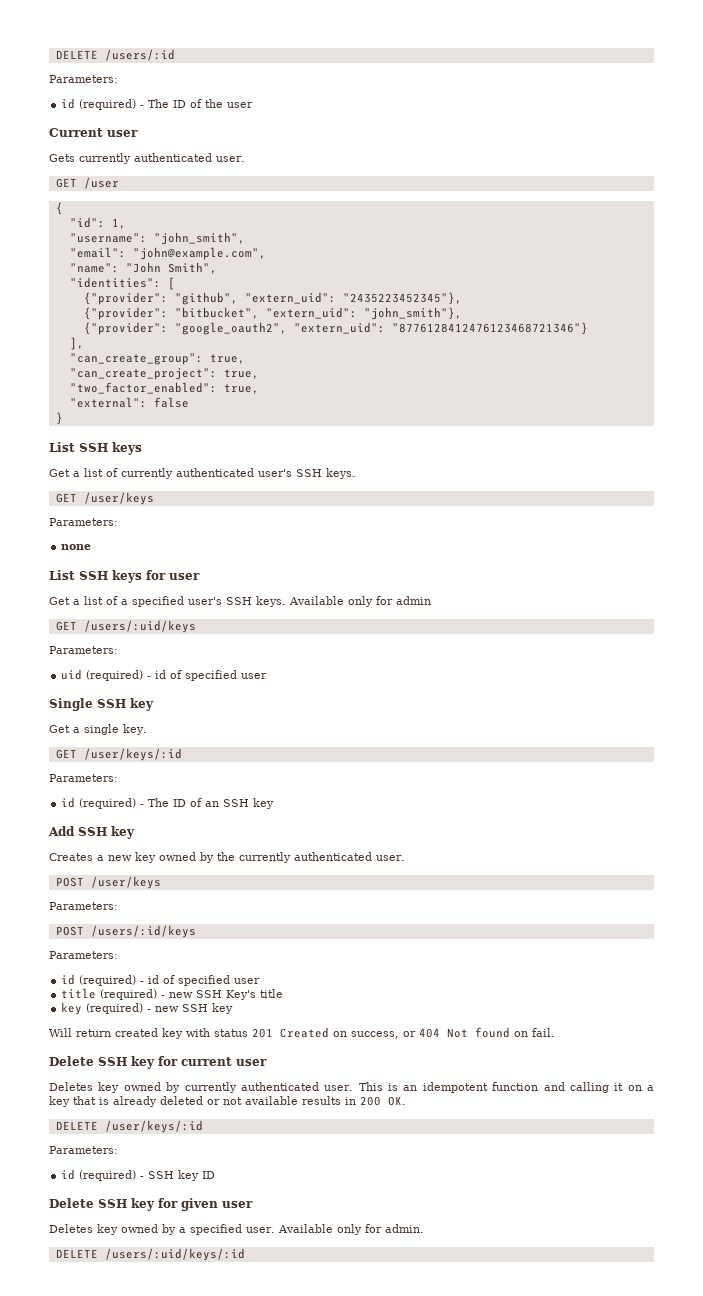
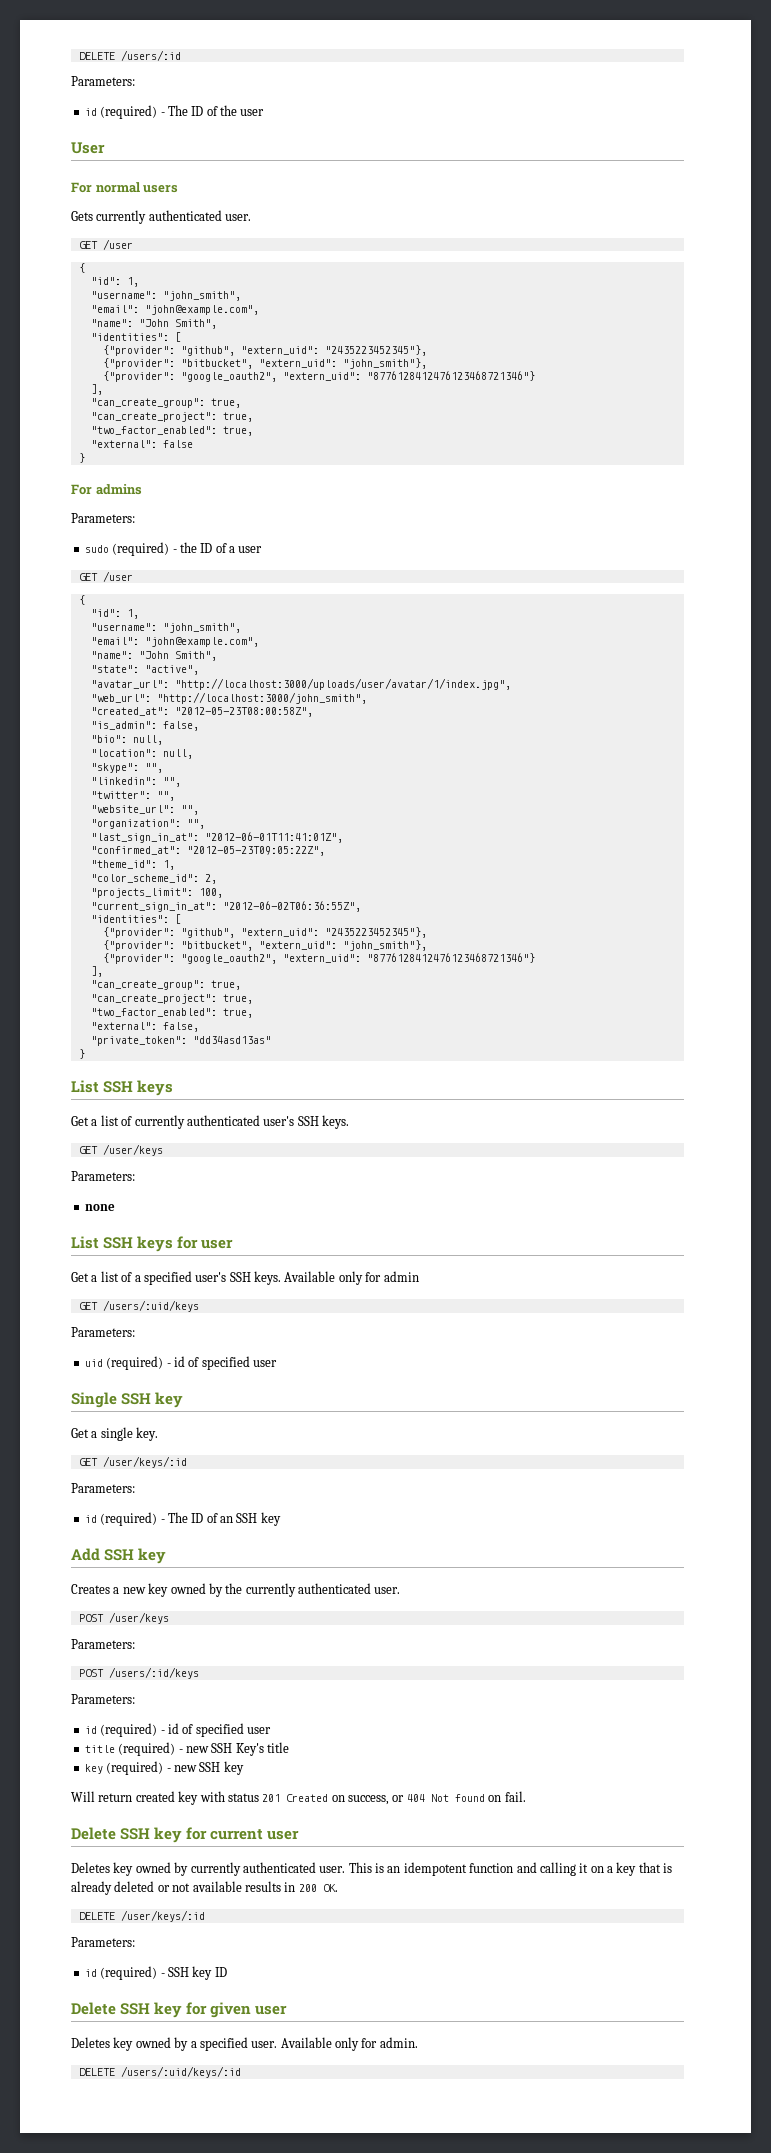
[49,128,138,137] Current user -> [71,142,105,154] [71,182,179,193] User // For normal users
(63, 418) none -> [71,484,142,495] [71,513,135,523] [84,542,263,556] [78,571,133,582] [78,595,85,605] [90,609,139,619] [90,623,241,633] [90,637,259,647] [90,651,217,661] [90,665,199,675] [90,678,511,690] [90,692,367,704] [90,707,313,717] [90,721,199,731] [90,735,163,745] [90,749,193,759] [90,763,163,773] [90,777,181,787] [90,791,175,801] [90,805,199,815] [90,819,205,829] [90,832,343,843] [90,846,325,856] [90,860,175,870] [90,874,217,884] [90,888,223,898] [90,901,361,912] [90,914,181,924] [102,927,427,938] [102,940,427,951] [102,953,535,964] [90,966,103,977] [90,980,241,990] [90,994,253,1004] [90,1008,253,1018] [90,1022,199,1032] [90,1036,271,1046] [78,1049,85,1059] // For admins // Parameters: // sudo (required) - the ID of a user // GET /user // { // "id": 1, // "username": "john_smith", // "email": "john@example.com", // "name": "John Smith", // "state": "active", // "avatar_url": "http://localhost:3000/uploads/user/avatar/1/index.jpg", // "web_url": "http://localhost:3000/john_smith", // "created_at": "2012-05-23T08:00:58Z", // "is_admin": false, // "bio": null, // "location": null, // "skype": "", // "linkedin": "", // "twitter": "", // "website_url": "", // "organization": "", // "last_sign_in_at": "2012-06-01T11:41:01Z", // "confirmed_at": "2012-05-23T09:05:22Z", // "theme_id": 1, // "color_scheme_id": 2, // "projects_limit": 100, // "current_sign_in_at": "2012-06-02T06:36:55Z", // "identities": [ // {"provider": "github", "extern_uid": "2435223452345"}, // {"provider": "bitbucket", "extern_uid": "john_smith"}, // {"provider": "google_oauth2", "extern_uid": "8776128412476123468721346"} // ], // "can_create_group": true, // "can_create_project": true, // "two_factor_enabled": true, // "external": false, // "private_token": "dd34asd13as" // }

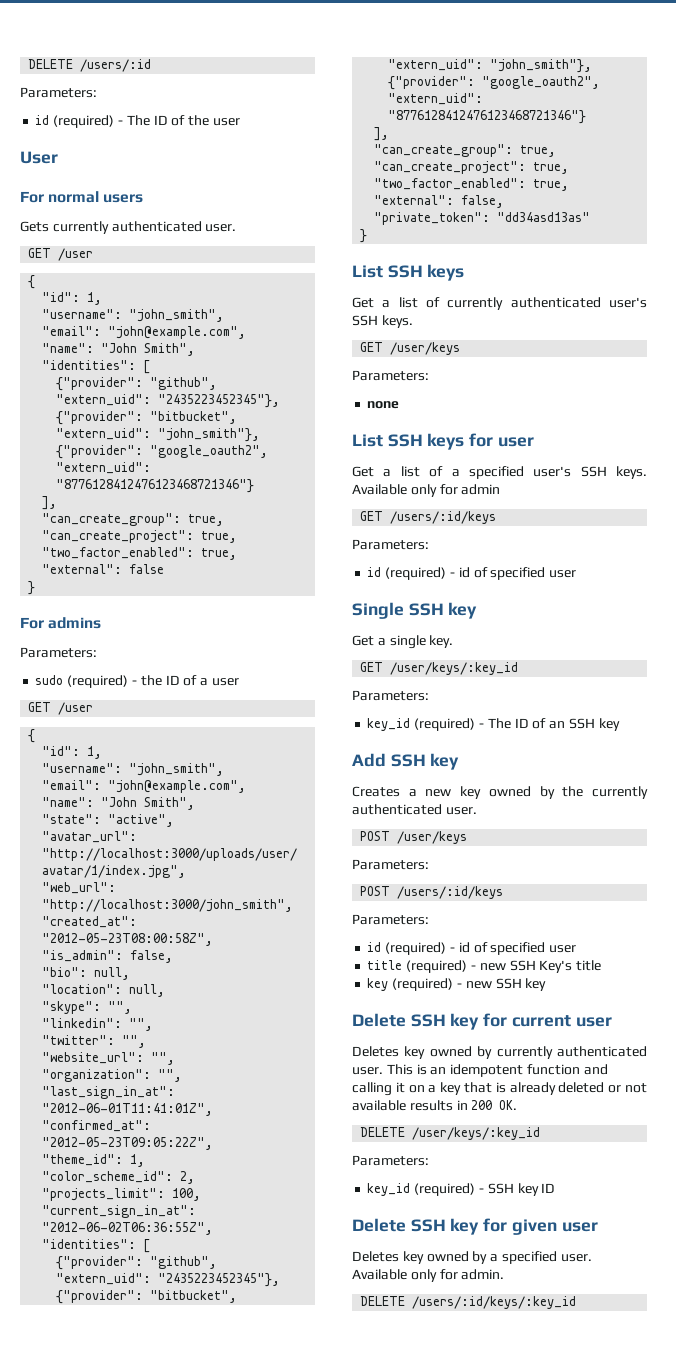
[102,1300,199,1312] [71,1327,135,1337] [84,1359,103,1367] /users/:uid/keys // Parameters: // uid -> [390,511,497,524] [352,539,429,550] [367,567,382,577] /users/:id/keys // Parameters: // id
[102,1456,187,1468] [71,1483,135,1493] [84,1515,97,1523] /user/keys/:id // Parameters: // id -> [390,662,519,675] [352,690,429,701] [367,718,411,731] /user/keys/:key_id // Parameters: // key_id
[71,1791,526,1805] // Will return created key with status 201 Created on success, or 404 Not found on fail. -> (547, 984) none
[120,1910,205,1922] [71,1937,135,1947] [84,1969,97,1977] /user/keys/:id // Parameters: // id -> [412,1127,541,1140] [352,1155,429,1166] [367,1183,411,1196] /user/keys/:key_id // Parameters: // key_id
[120,2066,241,2078] /users/:uid/keys/:id -> [412,1296,577,1309] /users/:id/keys/:key_id

